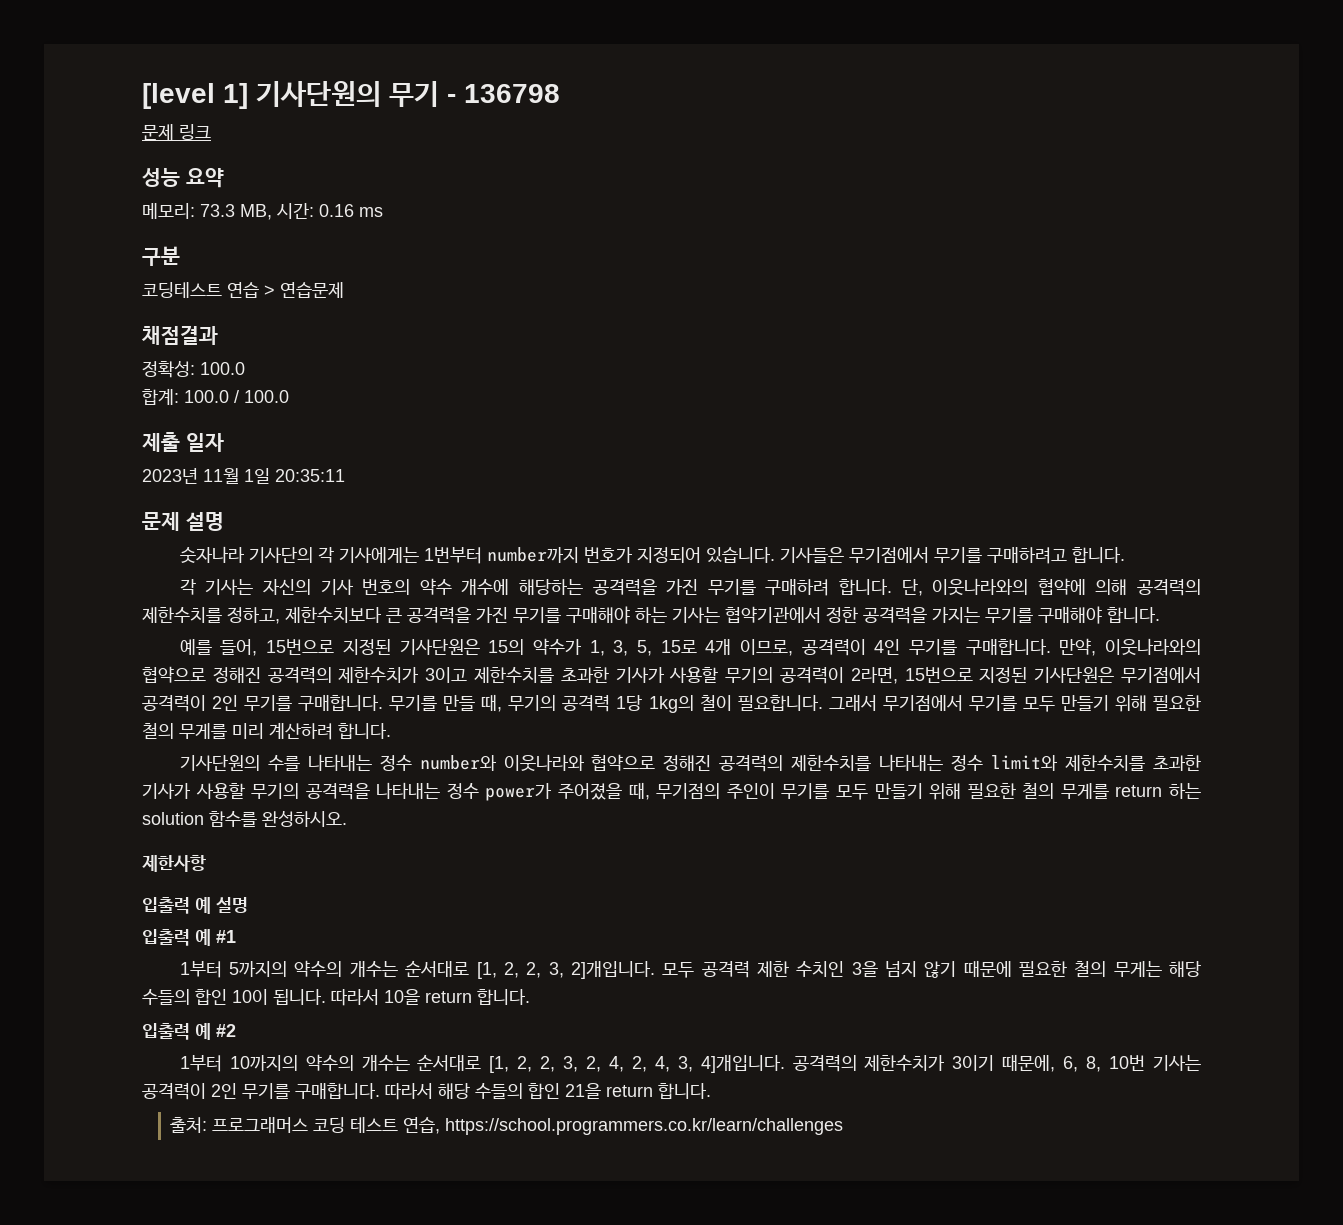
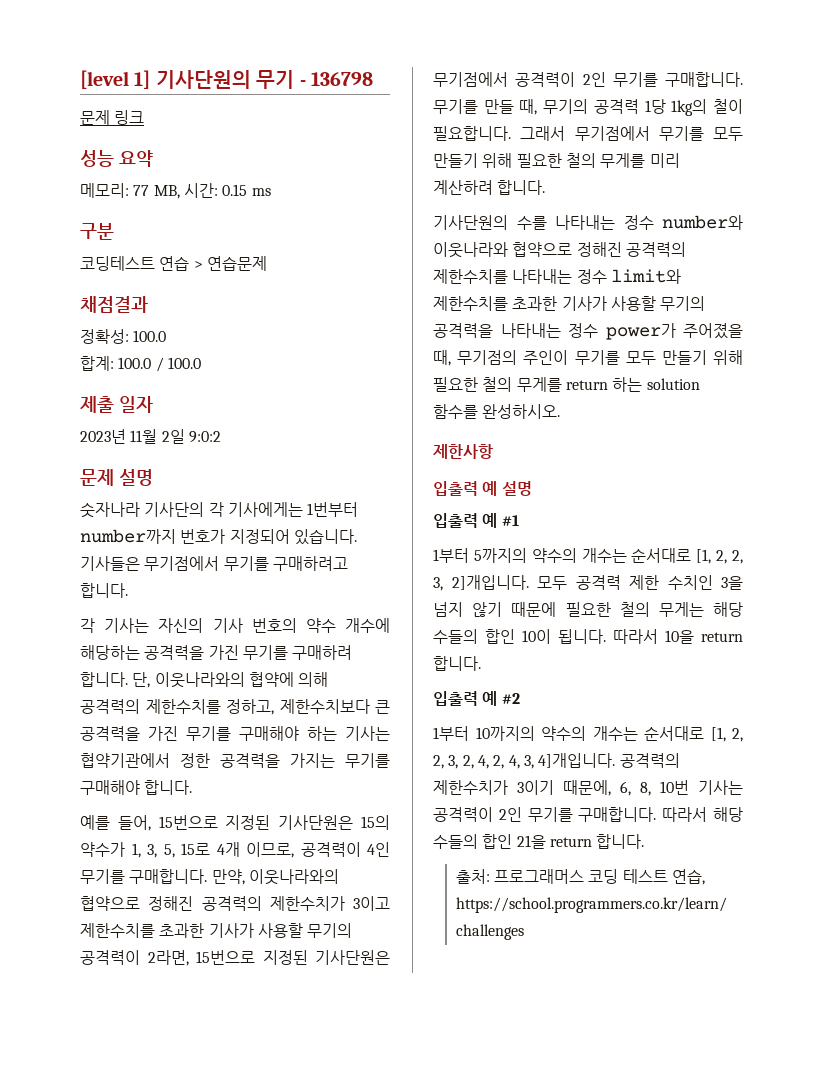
[200,204,235,217] 73.3 -> [133,185,150,196] 77
[319,204,354,217] 0.16 -> [222,184,248,196] 0.15
[244,468,345,484] 1일 20:35:11 -> [161,429,221,444] 2일 9:0:2

